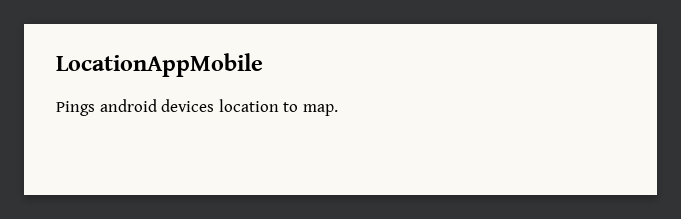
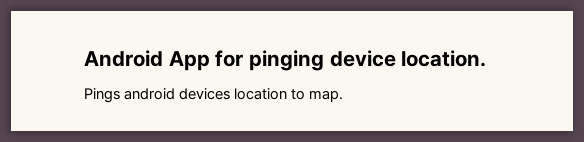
[56,53,263,77] LocationAppMobile -> [84,50,487,71] Android App for pinging device location.

